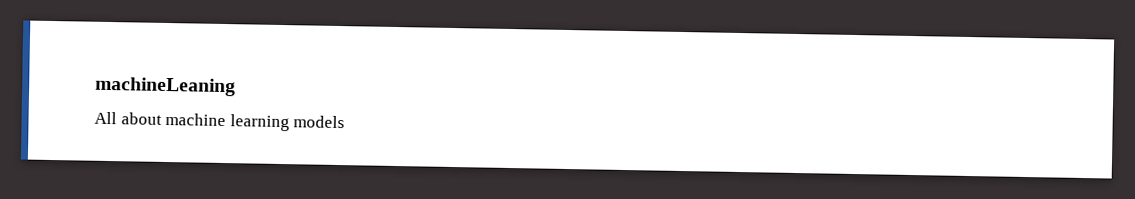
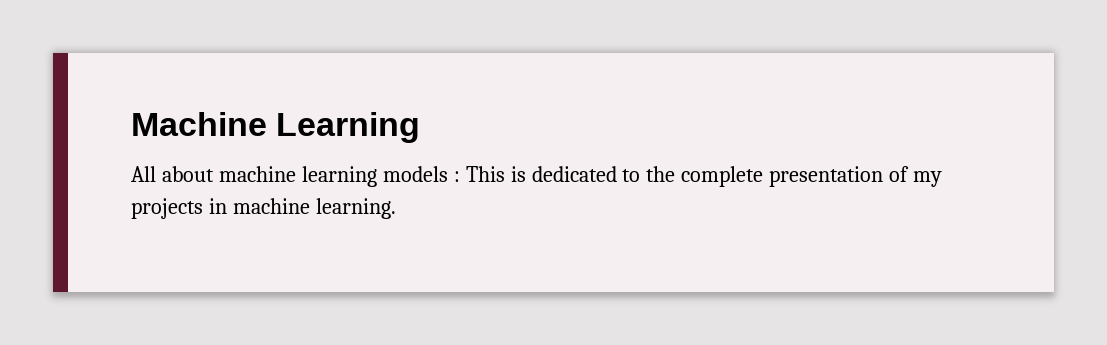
[95,76,236,97] machineLeaning -> [131,112,421,143] Machine Learning
(346, 122) none -> [453,166,943,187] [131,198,396,219] : This is dedicated to the complete presentation of my projects in machine learning.

